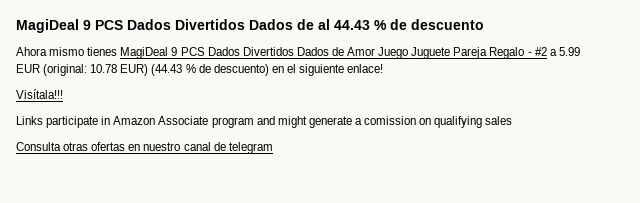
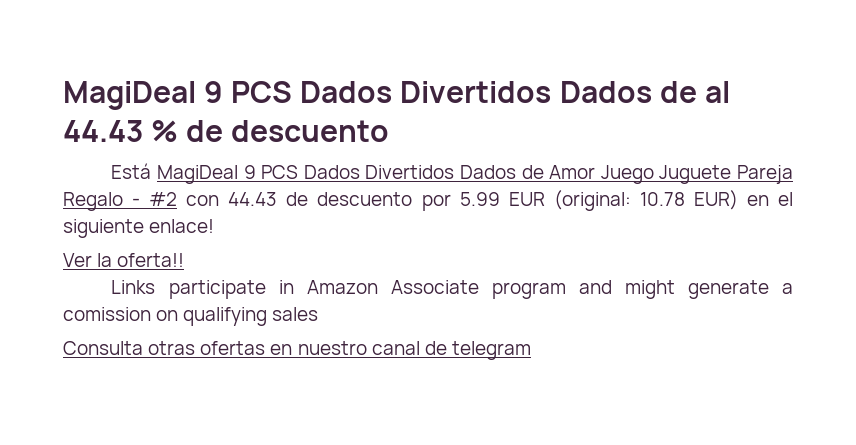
[16,47,118,56] Ahora mismo tienes -> [111,163,152,179] Está
[549,49,557,56] a -> [186,192,451,211] con 44.43 de descuento por
[151,64,269,76] (44.43 % de descuento) -> (738, 200) none
[16,89,63,99] Visítala!!! -> [63,253,185,267] Ver la oferta!!

